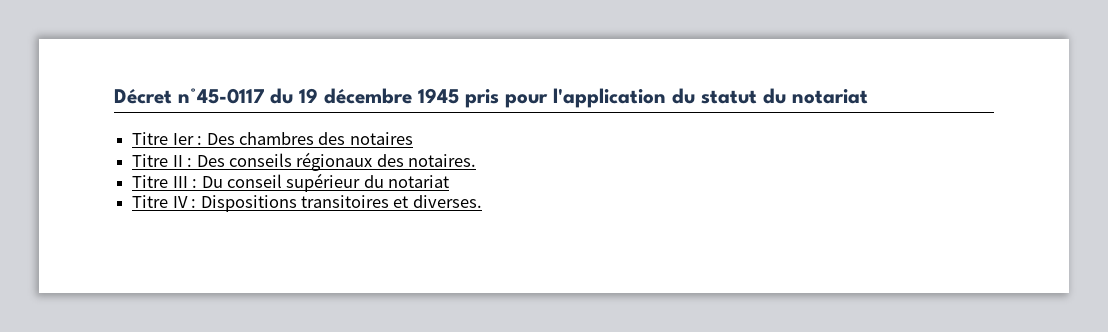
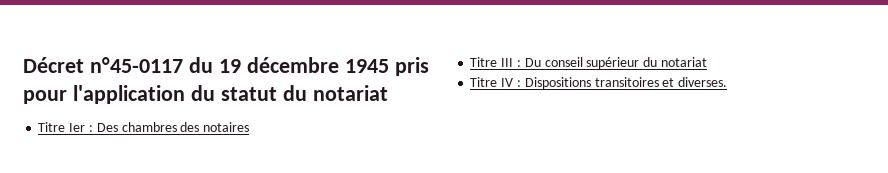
[132,152,477,171] // Titre II : Des conseils régionaux des notaires. -> (250, 127) none

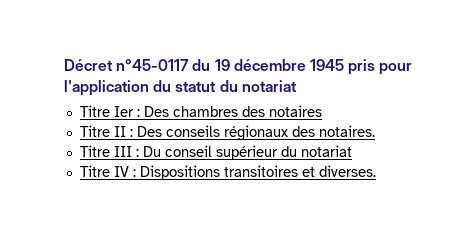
(250, 127) none -> [79,125,375,141] // Titre II : Des conseils régionaux des notaires.

